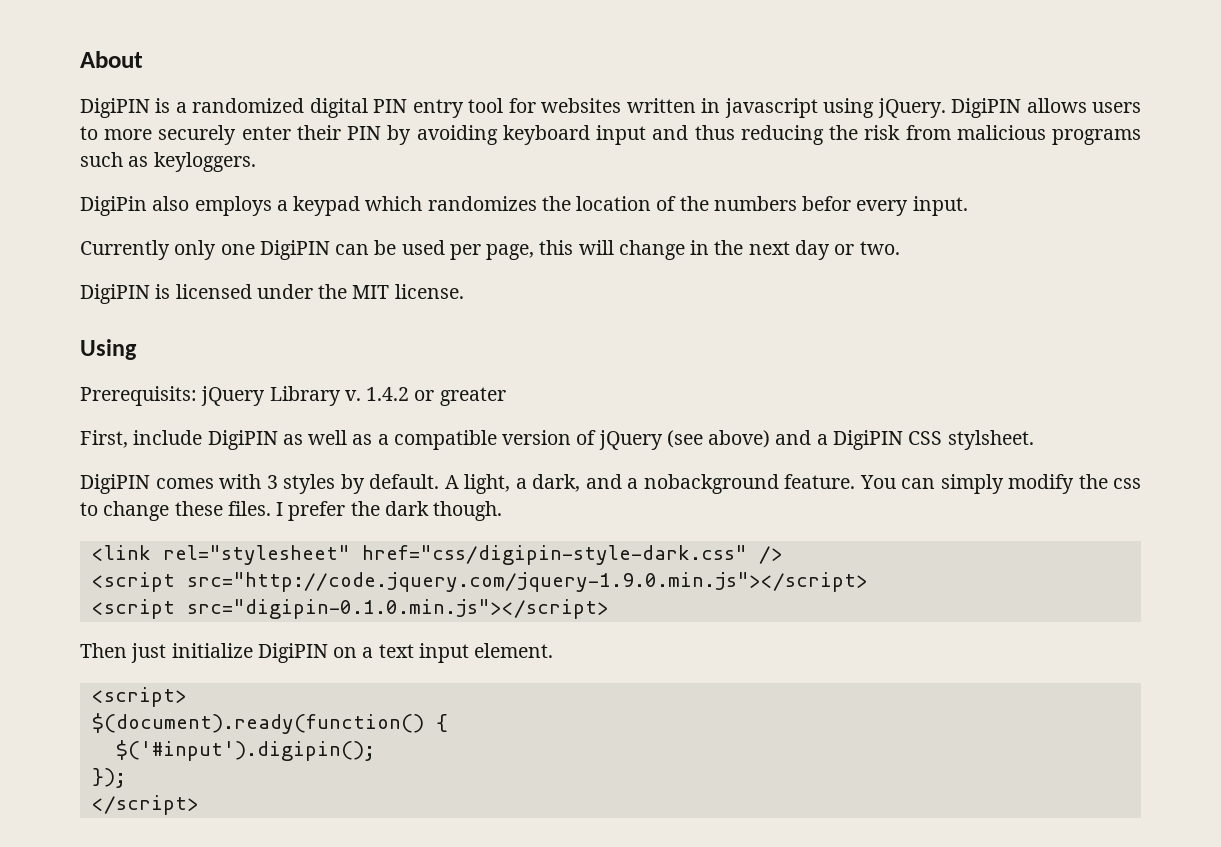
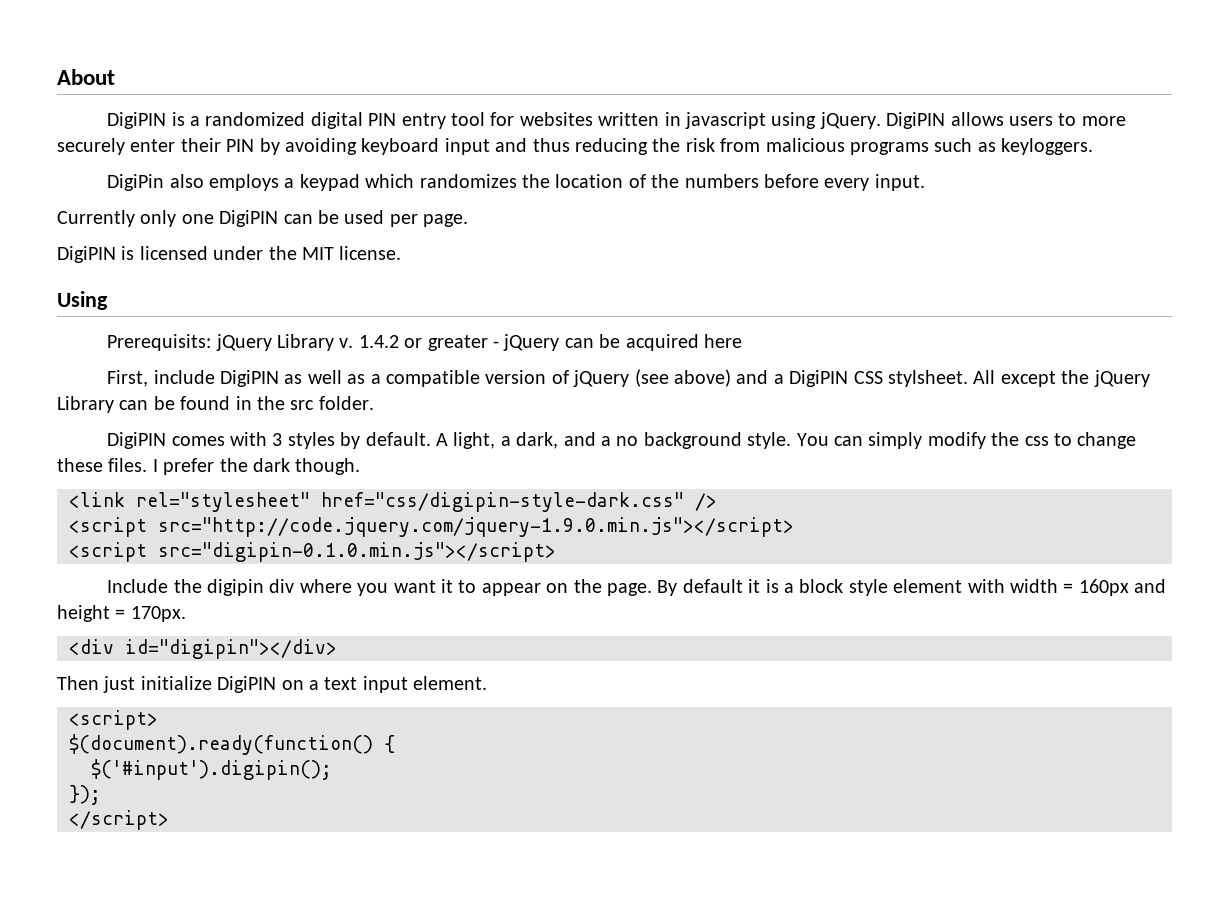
[802,196,852,211] befor -> [763,174,819,188] before
[486,240,900,260] page, this will change in the next day or two. -> [423,214,469,227] page.
(506, 396) none -> [492,334,742,351] - jQuery can be acquired here
(1034, 440) none -> [973,370,1150,387] [57,396,374,413] All except the jQuery Library can be found in the src folder.
[643,474,855,494] nobackground feature. -> [616,432,792,449] no background style.
(609, 609) none -> [107,579,1167,596] [57,605,186,622] [69,639,337,659] // Include the digipin div where you want it to appear on the page. By default it is a block style element with width = 160px and height = 170px. // <div id="digipin"></div>

